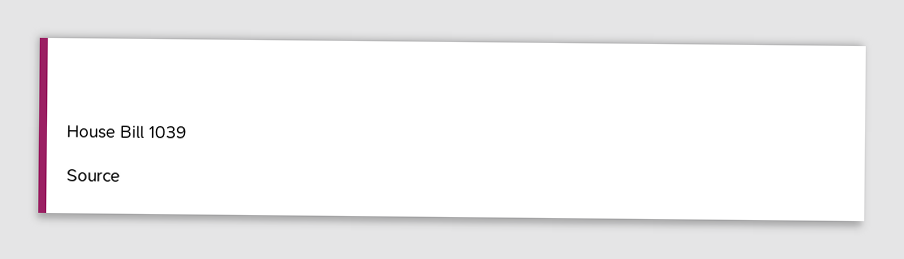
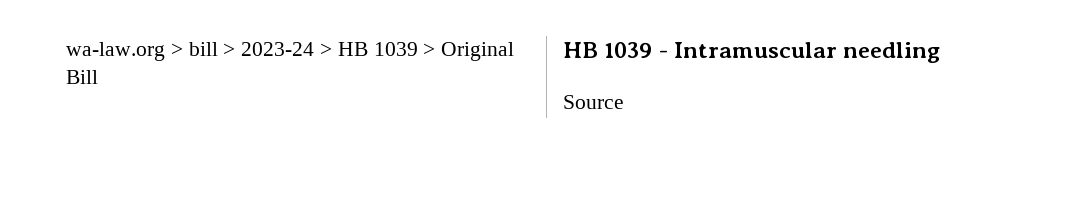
[66,125,116,139] House -> [66,42,515,61] wa-law.org > bill > 2023-24 > HB 1039 > Original
[148,125,187,139] 1039 -> [563,42,941,63] // HB 1039 - Intramuscular needling

